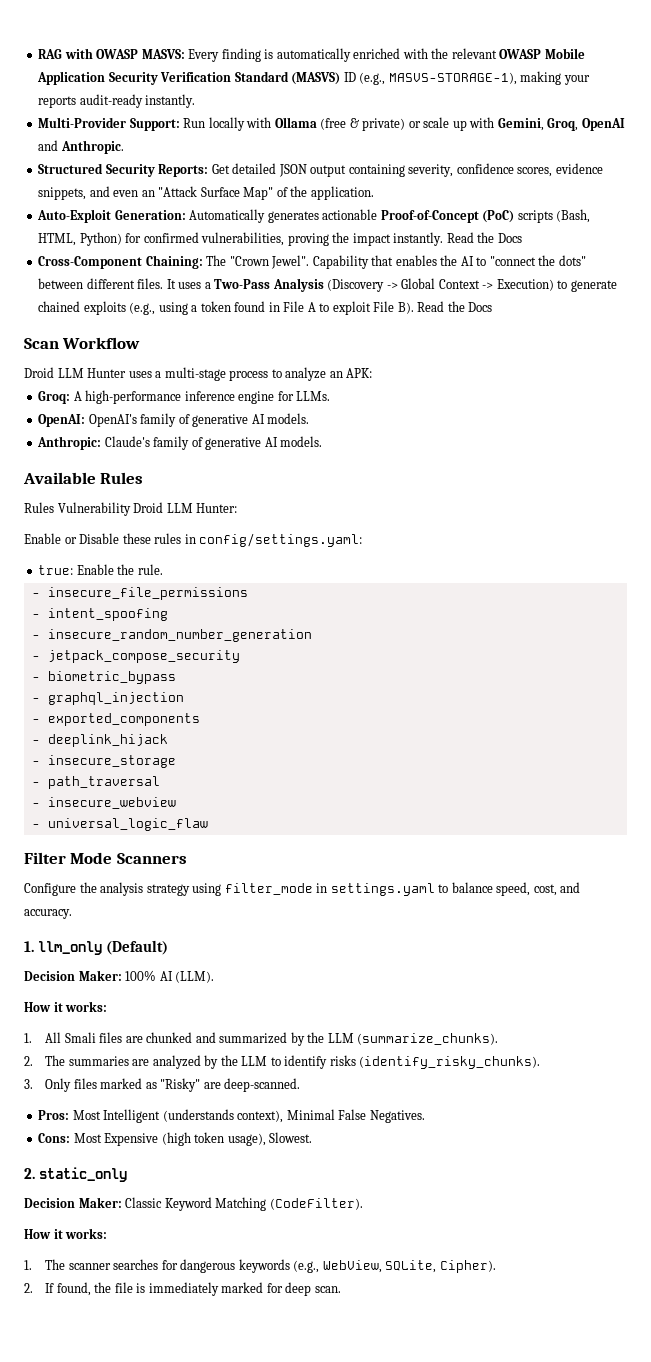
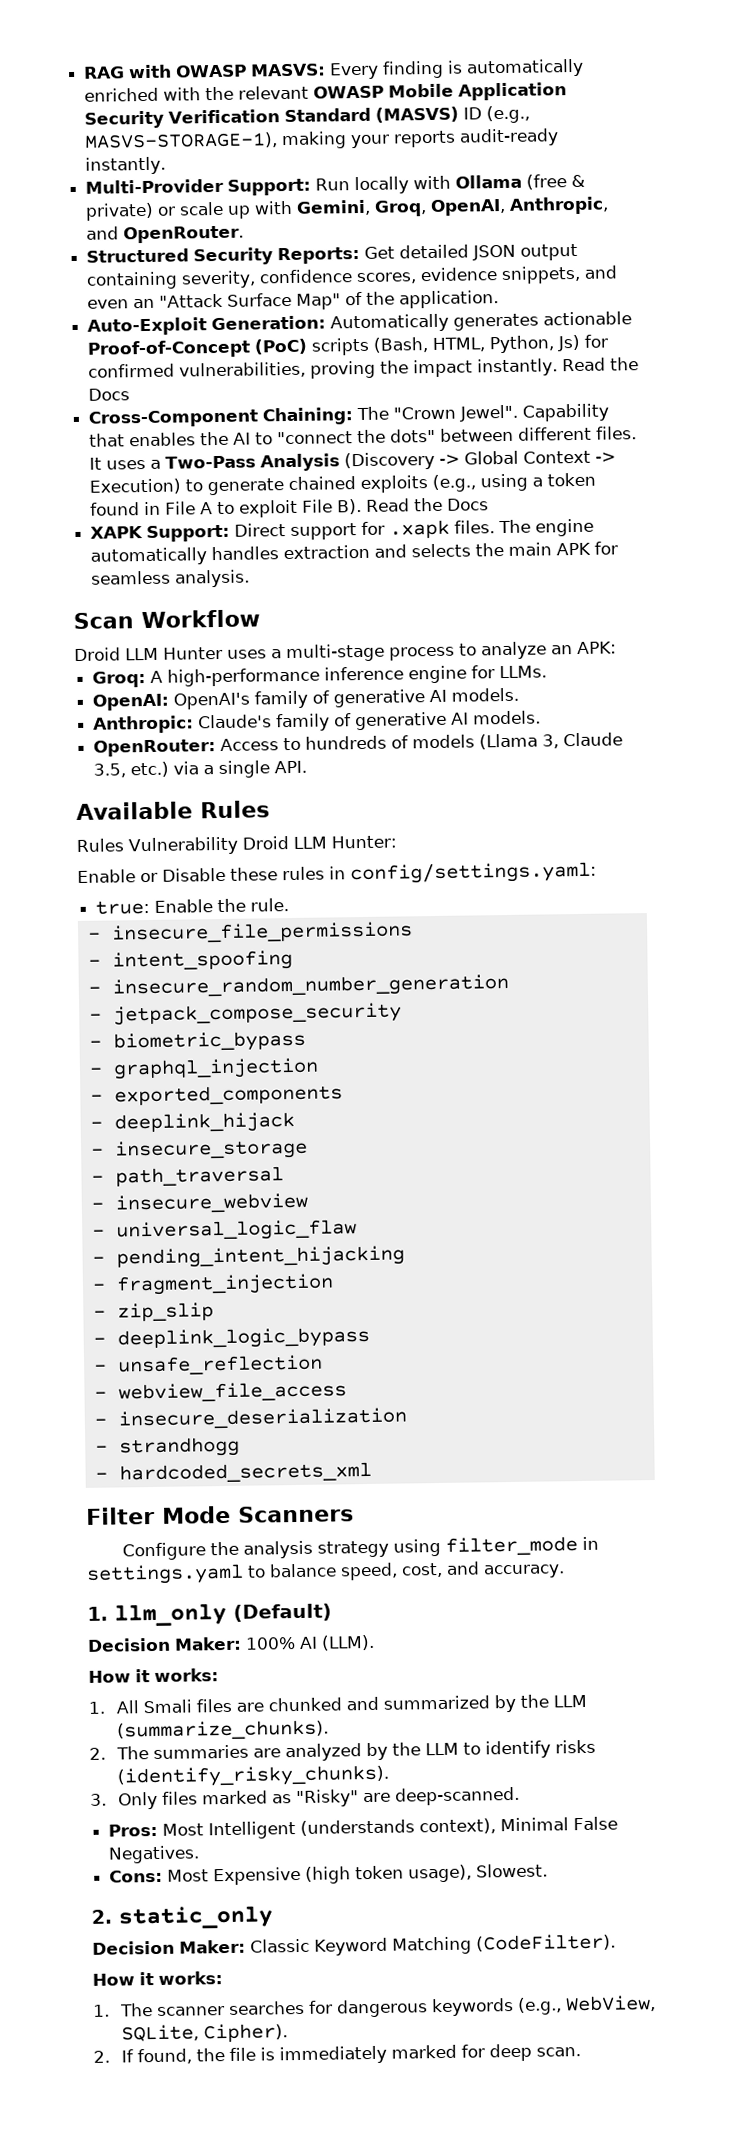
[581,118,625,131] [38,140,124,154] OpenAI and Anthropic. -> [430,196,610,216] [86,225,245,244] OpenAI, Anthropic, and OpenRouter.
[79,232,122,246] Python) -> [489,334,581,354] Python, Js)
(493, 307) none -> [90,518,595,542] [90,541,619,566] [91,569,251,588] // XAPK Support: Direct support for .xapk files. The engine automatically handles extraction and selects the main APK for seamless analysis.
(323, 441) none -> [93,732,624,757] [93,760,308,779] // OpenRouter: Access to hundreds of models (Llama 3, Claude 3.5, etc.) via a single API.
(208, 824) none -> [91,1245,405,1269] [91,1273,334,1296] [92,1302,214,1322] [92,1326,370,1350] [93,1354,323,1376] [93,1381,347,1403] [93,1407,407,1430] [94,1436,240,1458] [94,1461,372,1484] // - pending_intent_hijacking // - fragment_injection // - zip_slip // - deeplink_logic_bypass // - unsafe_reflection // - webview_file_access // - insecure_deserialization // - strandhogg // - hardcoded_secrets_xml

